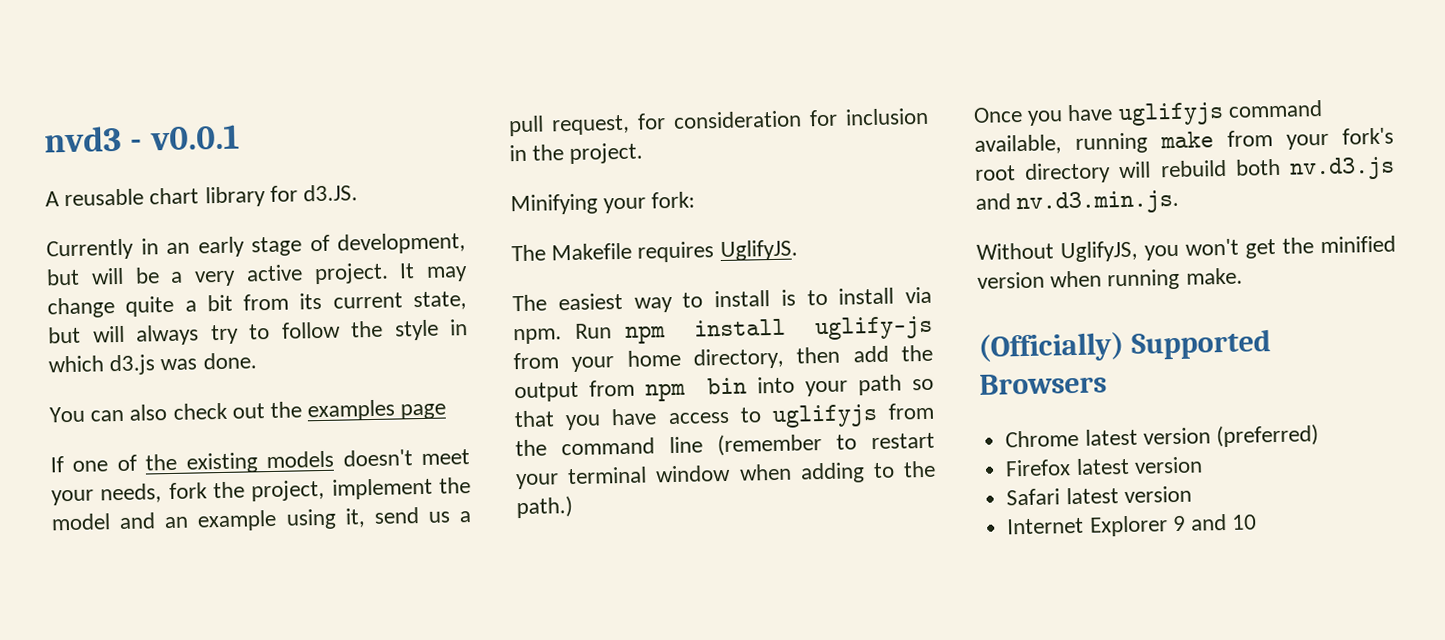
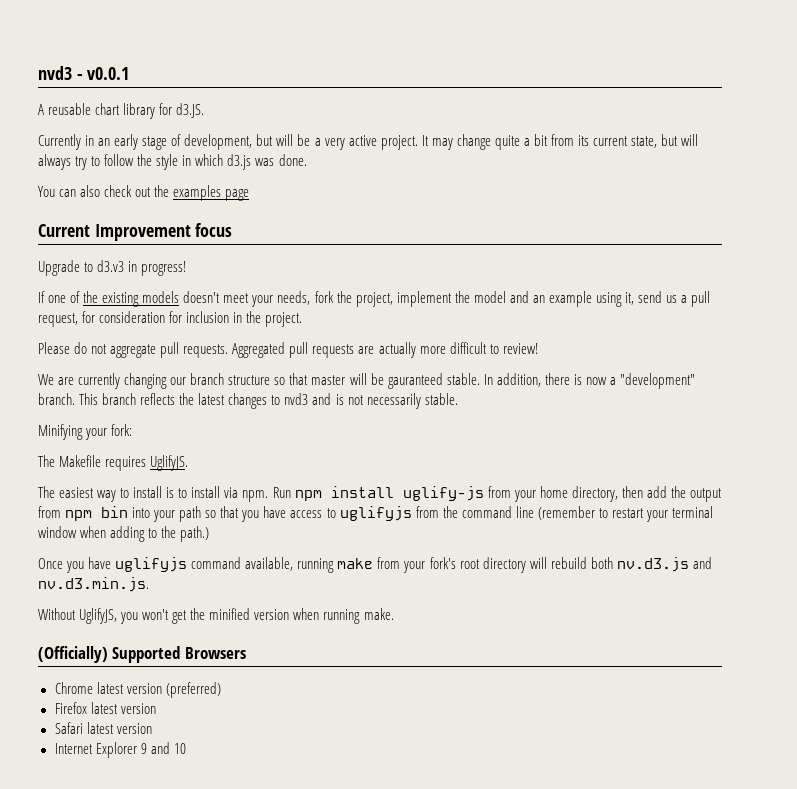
(447, 411) none -> [38,223,233,241] [38,260,187,276] // Current Improvement focus // Upgrade to d3.v3 in progress!
(644, 153) none -> [38,342,538,358] [38,373,695,389] [38,393,458,409] // Please do not aggregate pull requests. Aggregated pull requests are actually more difficult to review! // We are currently changing our branch structure so that master will be gauranteed stable. In addition, there is now a "development" branch. This branch reflects the latest changes to nvd3 and is not necessarily stable.

